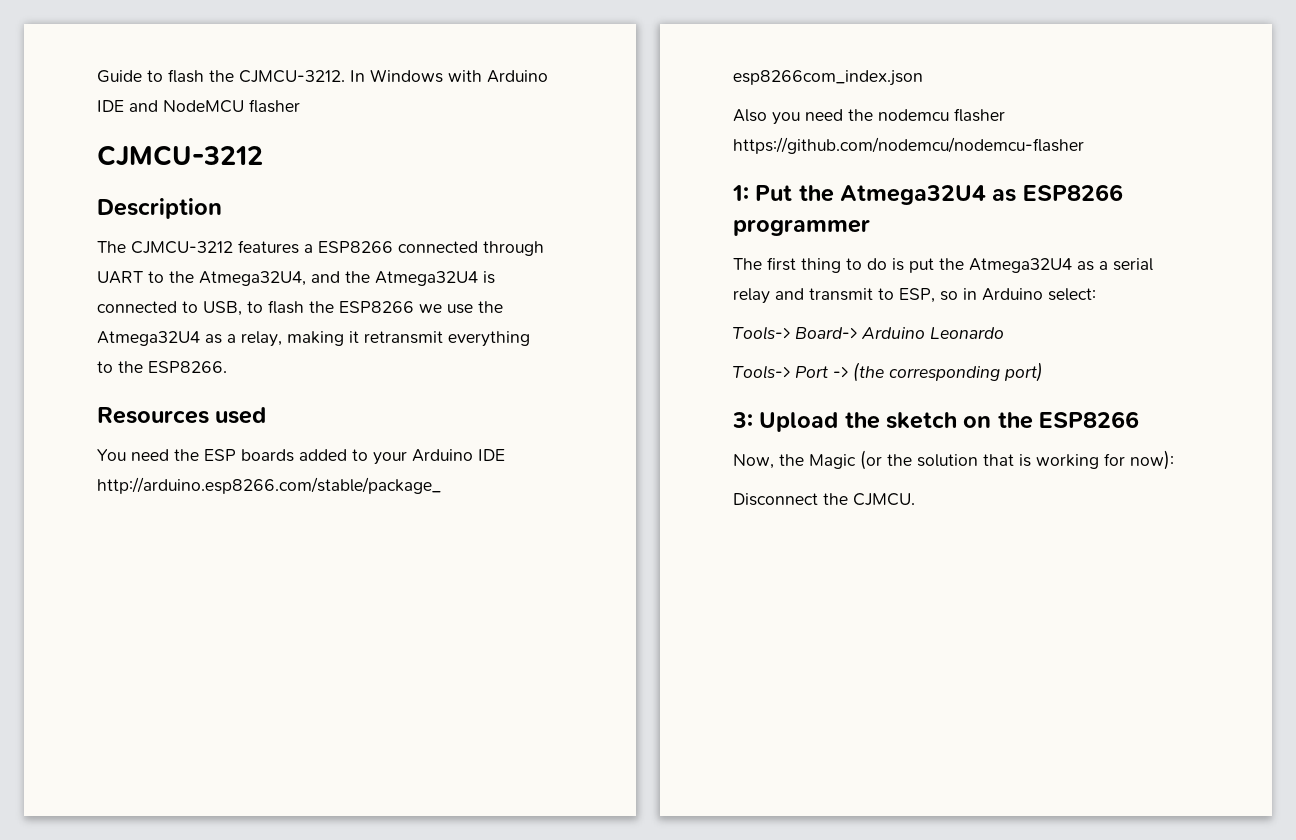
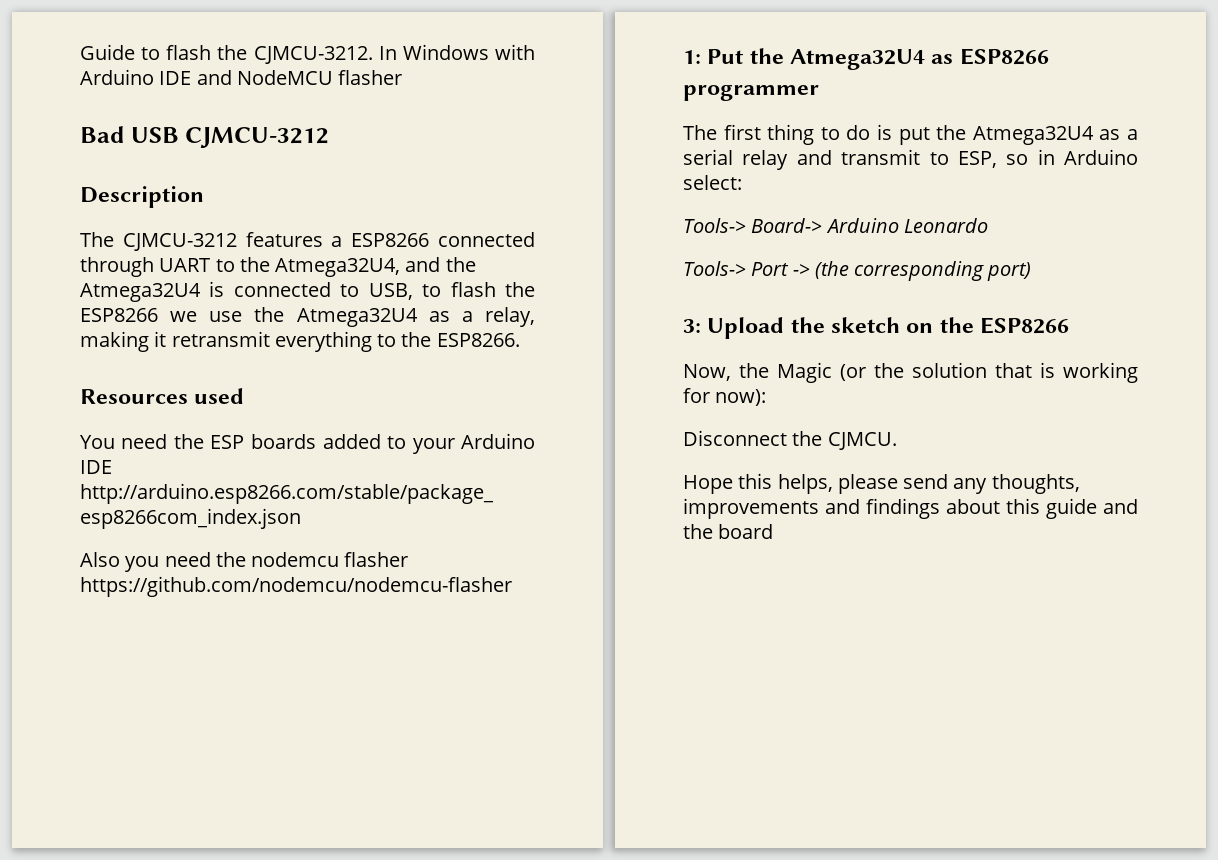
(300, 106) none -> [80,126,179,143] Bad USB
(915, 499) none -> [683,473,1080,494] [683,498,1138,519] [683,524,774,539] // Hope this helps, please send any thoughts, improvements and findings about this guide and the board

